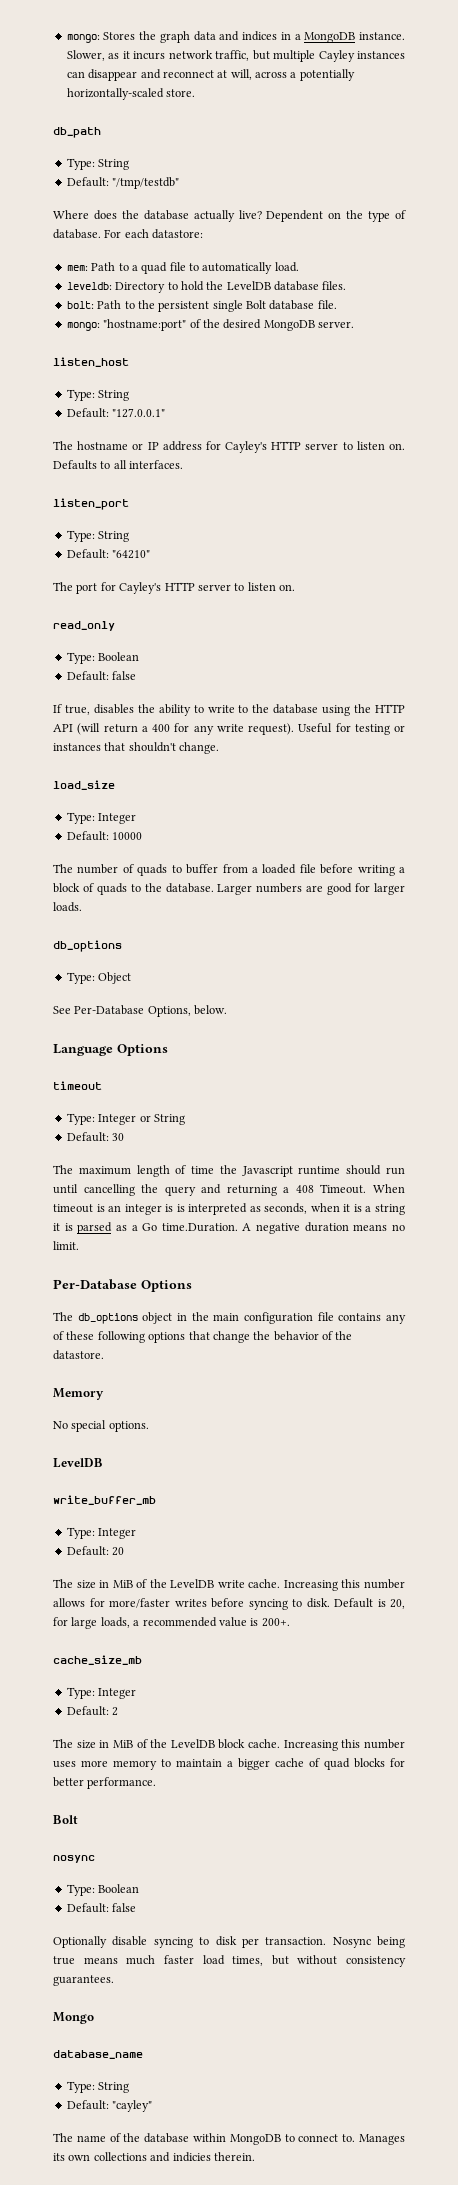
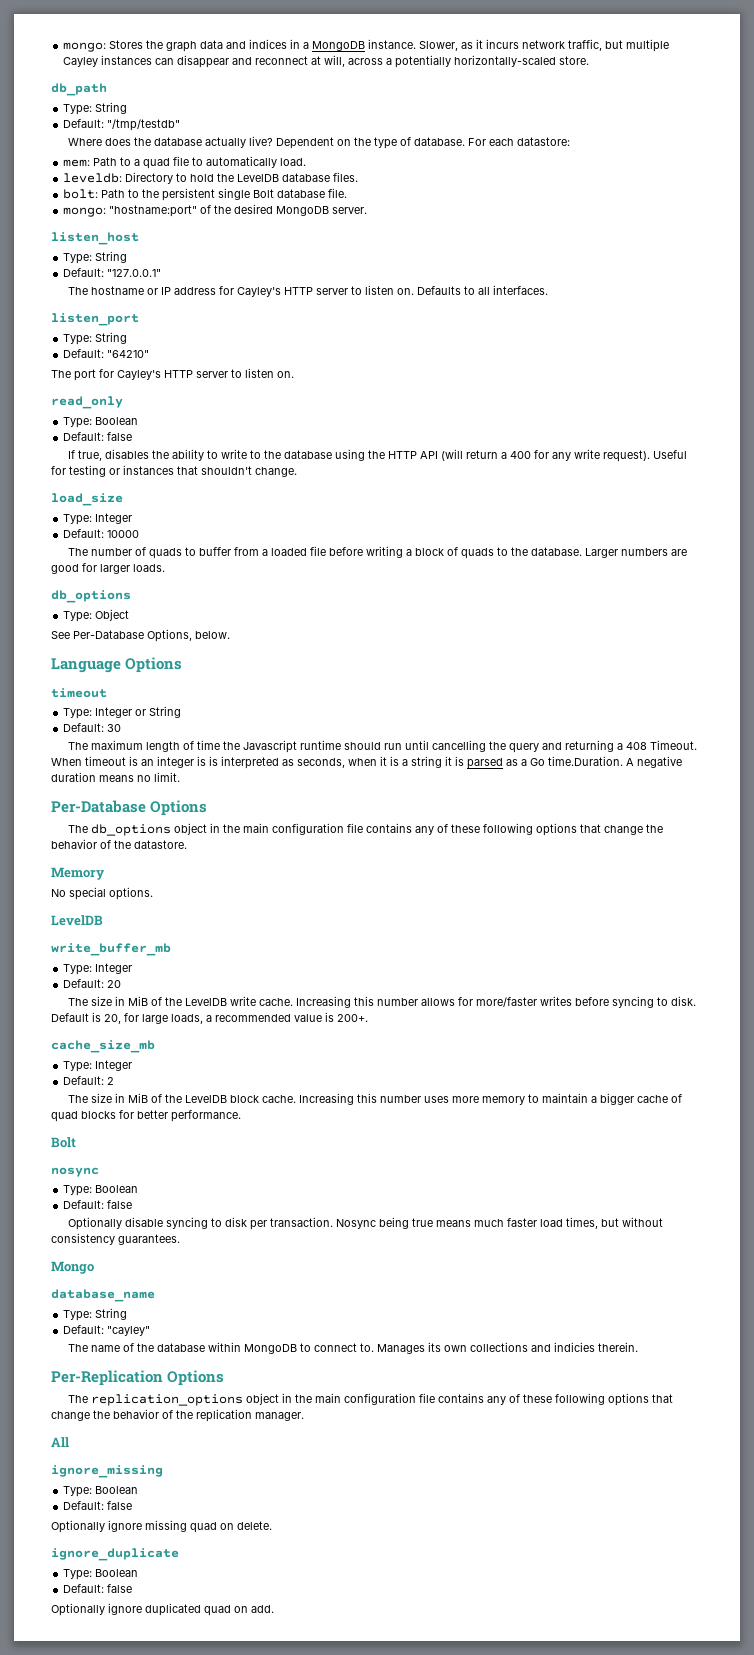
(255, 2156) none -> [51,1370,225,1386] [67,1393,673,1406] [51,1409,304,1422] [51,1437,69,1447] [51,1465,163,1478] [63,1486,139,1497] [63,1501,133,1510] [51,1520,272,1533] [51,1548,179,1561] [63,1569,139,1580] [63,1584,133,1593] [51,1603,274,1616] // Per-Replication Options // The replication_options object in the main configuration file contains any of these following options that change the behavior of the replication manager. // All // ignore_missing // Type: Boolean // Default: false // Optionally ignore missing quad on delete. // ignore_duplicate // Type: Boolean // Default: false // Optionally ignore duplicated quad on add.

